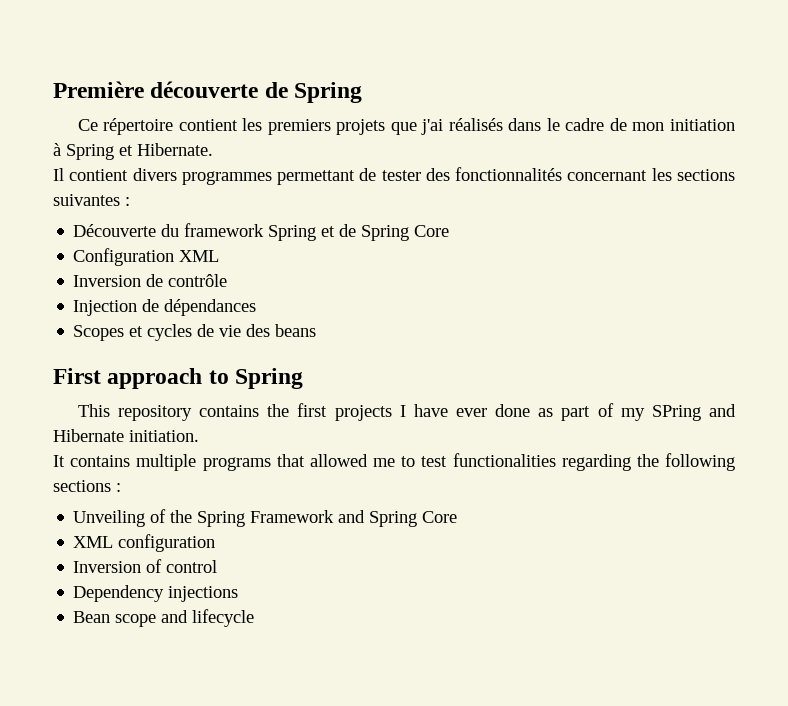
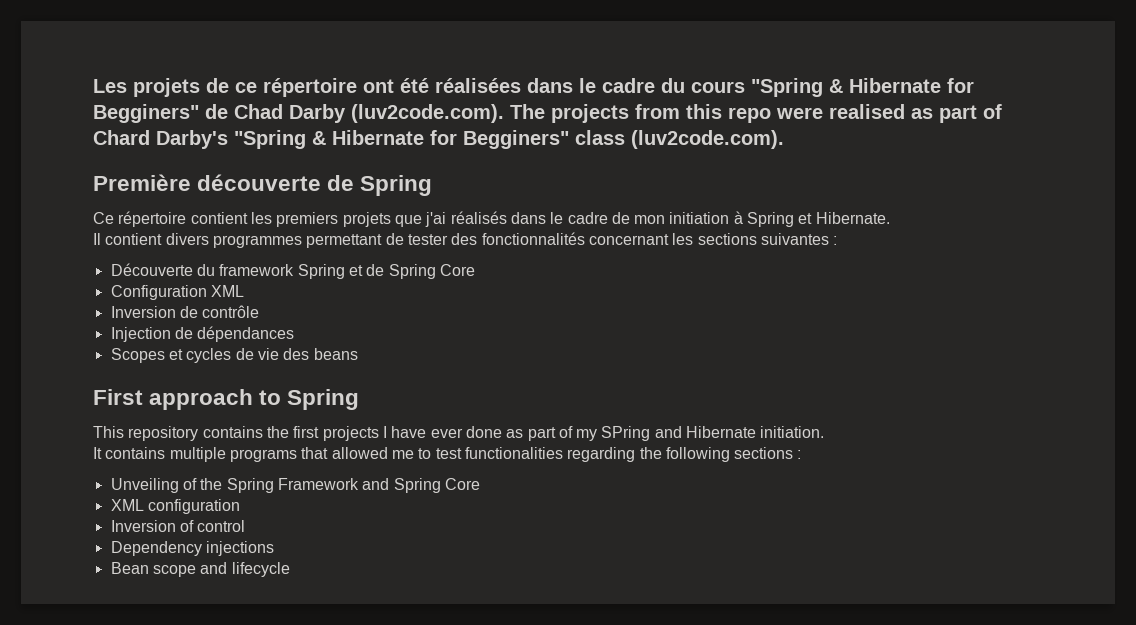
(53, 89) none -> [93,78,974,97] [93,104,1002,123] [93,130,784,149] Les projets de ce répertoire ont été réalisées dans le cadre du cours "Spring & Hibernate for Begginers" de Chad Darby (luv2code.com). The projects from this repo were realised as part of Chard Darby's "Spring & Hibernate for Begginers" class (luv2code.com). //

